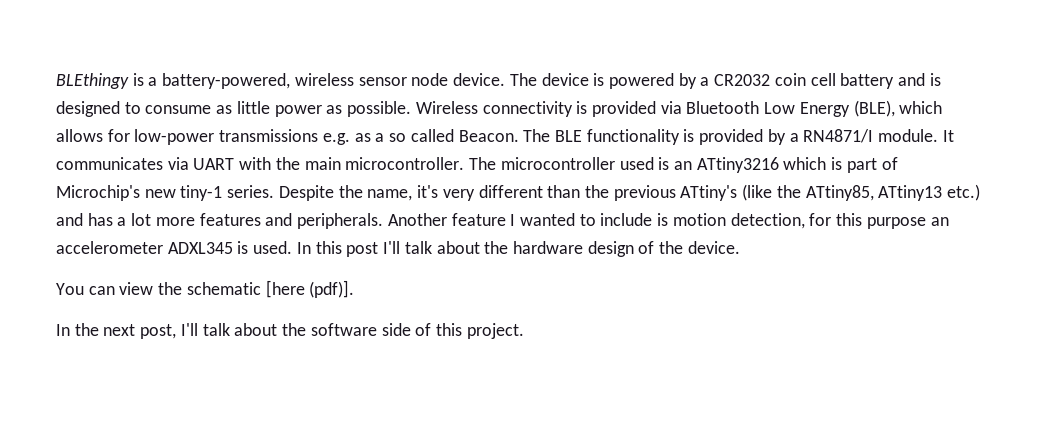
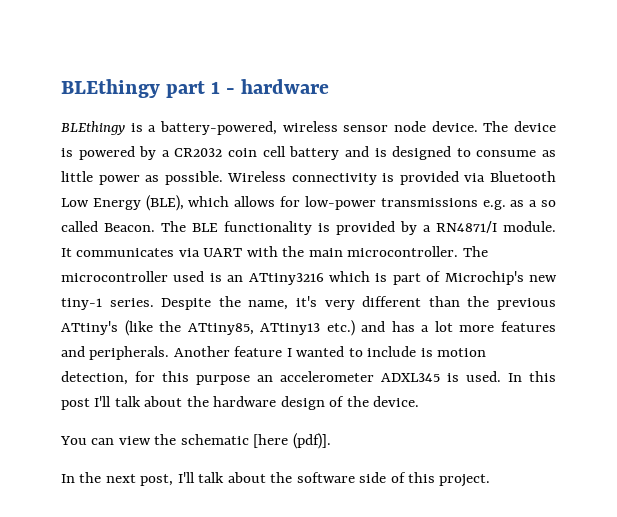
[56,73,129,89] BLEthingy -> [61,79,330,98] [61,121,125,135] BLEthingy part 1 - hardware // BLEthingy

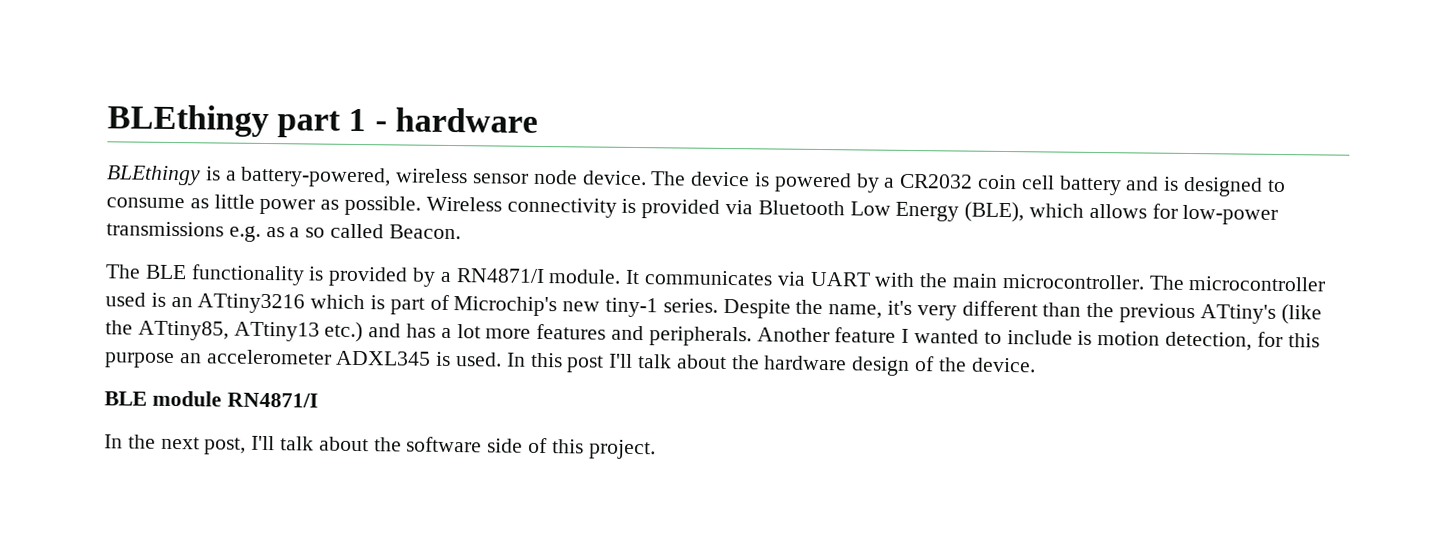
(155, 227) none -> (461, 232) //
[60,433,331,449] You can view the schematic [here (pdf)]. -> [104,390,318,408] BLE module RN4871/I

